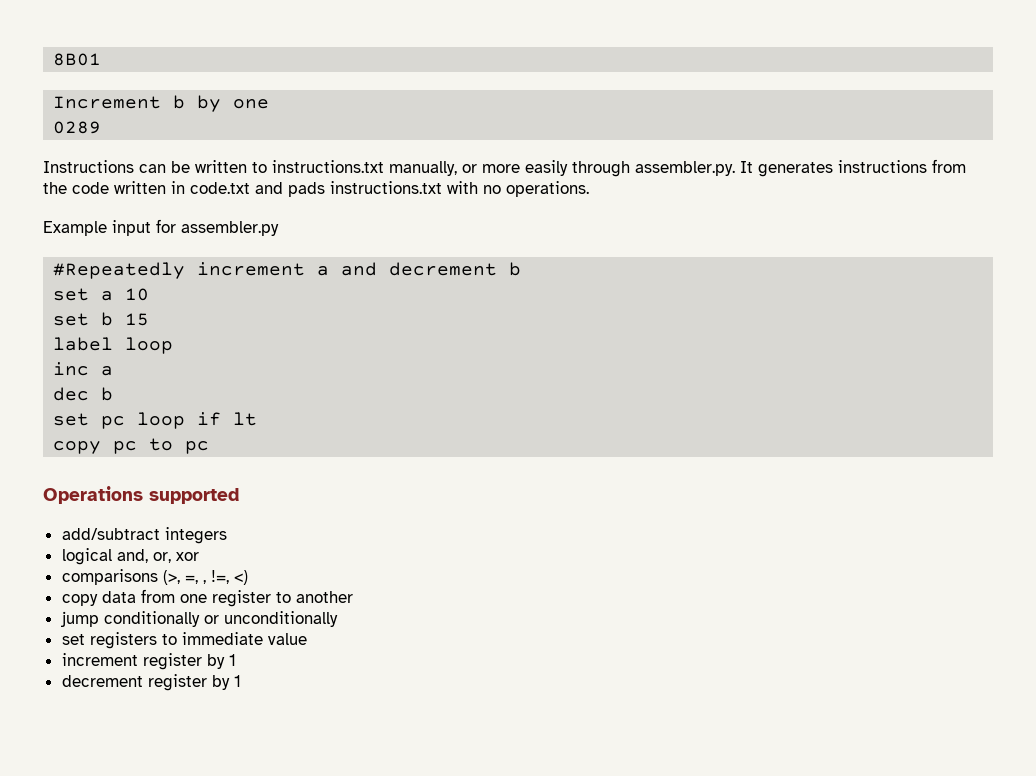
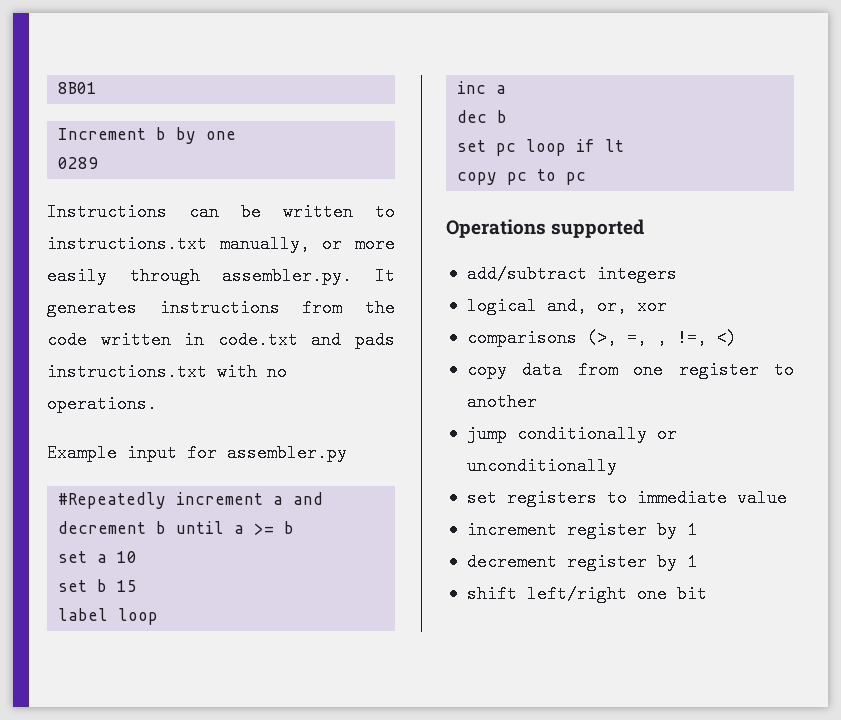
(522, 269) none -> [176,521,295,535] until a >= b
(241, 681) none -> [466,585,707,603] // shift left/right one bit

